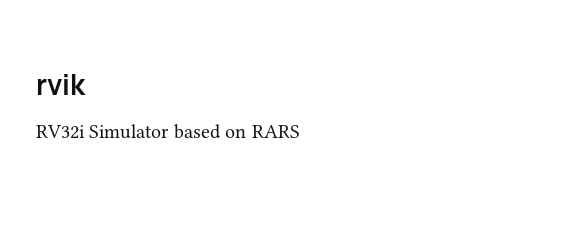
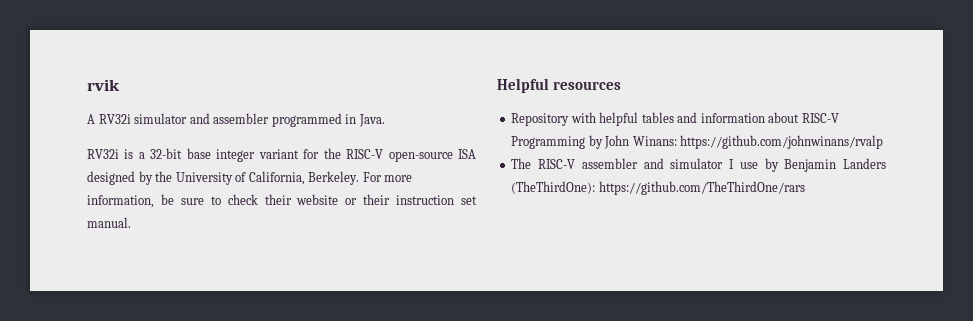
[36,124,300,139] RV32i Simulator based on RARS -> [87,113,385,127] [87,148,476,162] [87,171,413,185] [87,194,477,208] [87,217,131,228] [497,78,622,93] [511,112,839,126] [511,135,884,149] [511,158,886,172] [511,181,805,195] A RV32i simulator and assembler programmed in Java. // RV32i is a 32-bit base integer variant for the RISC-V open-source ISA designed by the University of California, Berkeley. For more information, be sure to check their website or their instruction set manual. // Helpful resources // Repository with helpful tables and information about RISC-V Programming by John Winans: https://github.com/johnwinans/rvalp // The RISC-V assembler and simulator I use by Benjamin Landers (TheThirdOne): https://github.com/TheThirdOne/rars

